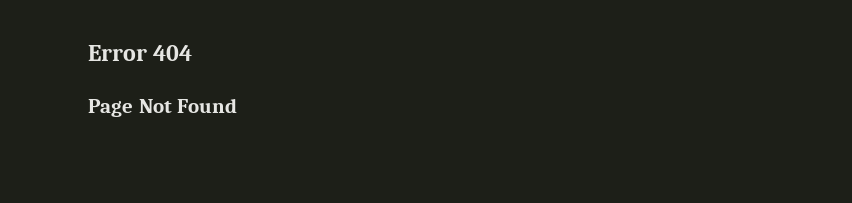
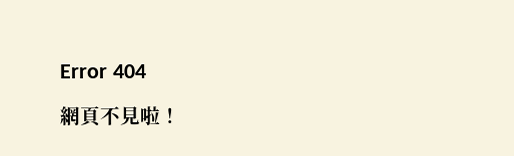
[88,98,238,117] Page Not Found -> [60,106,181,128] 網頁不見啦！

